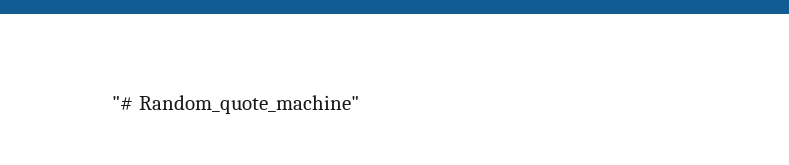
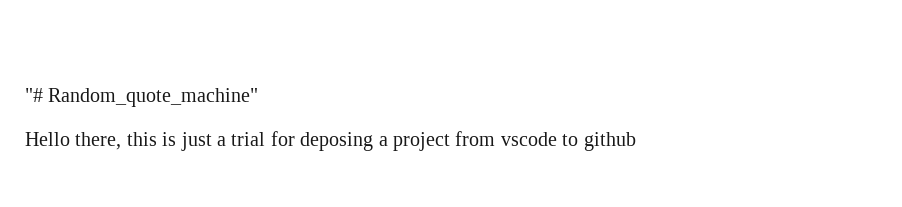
(359, 104) none -> [25,131,636,151] // Hello there, this is just a trial for deposing a project from vscode to github

